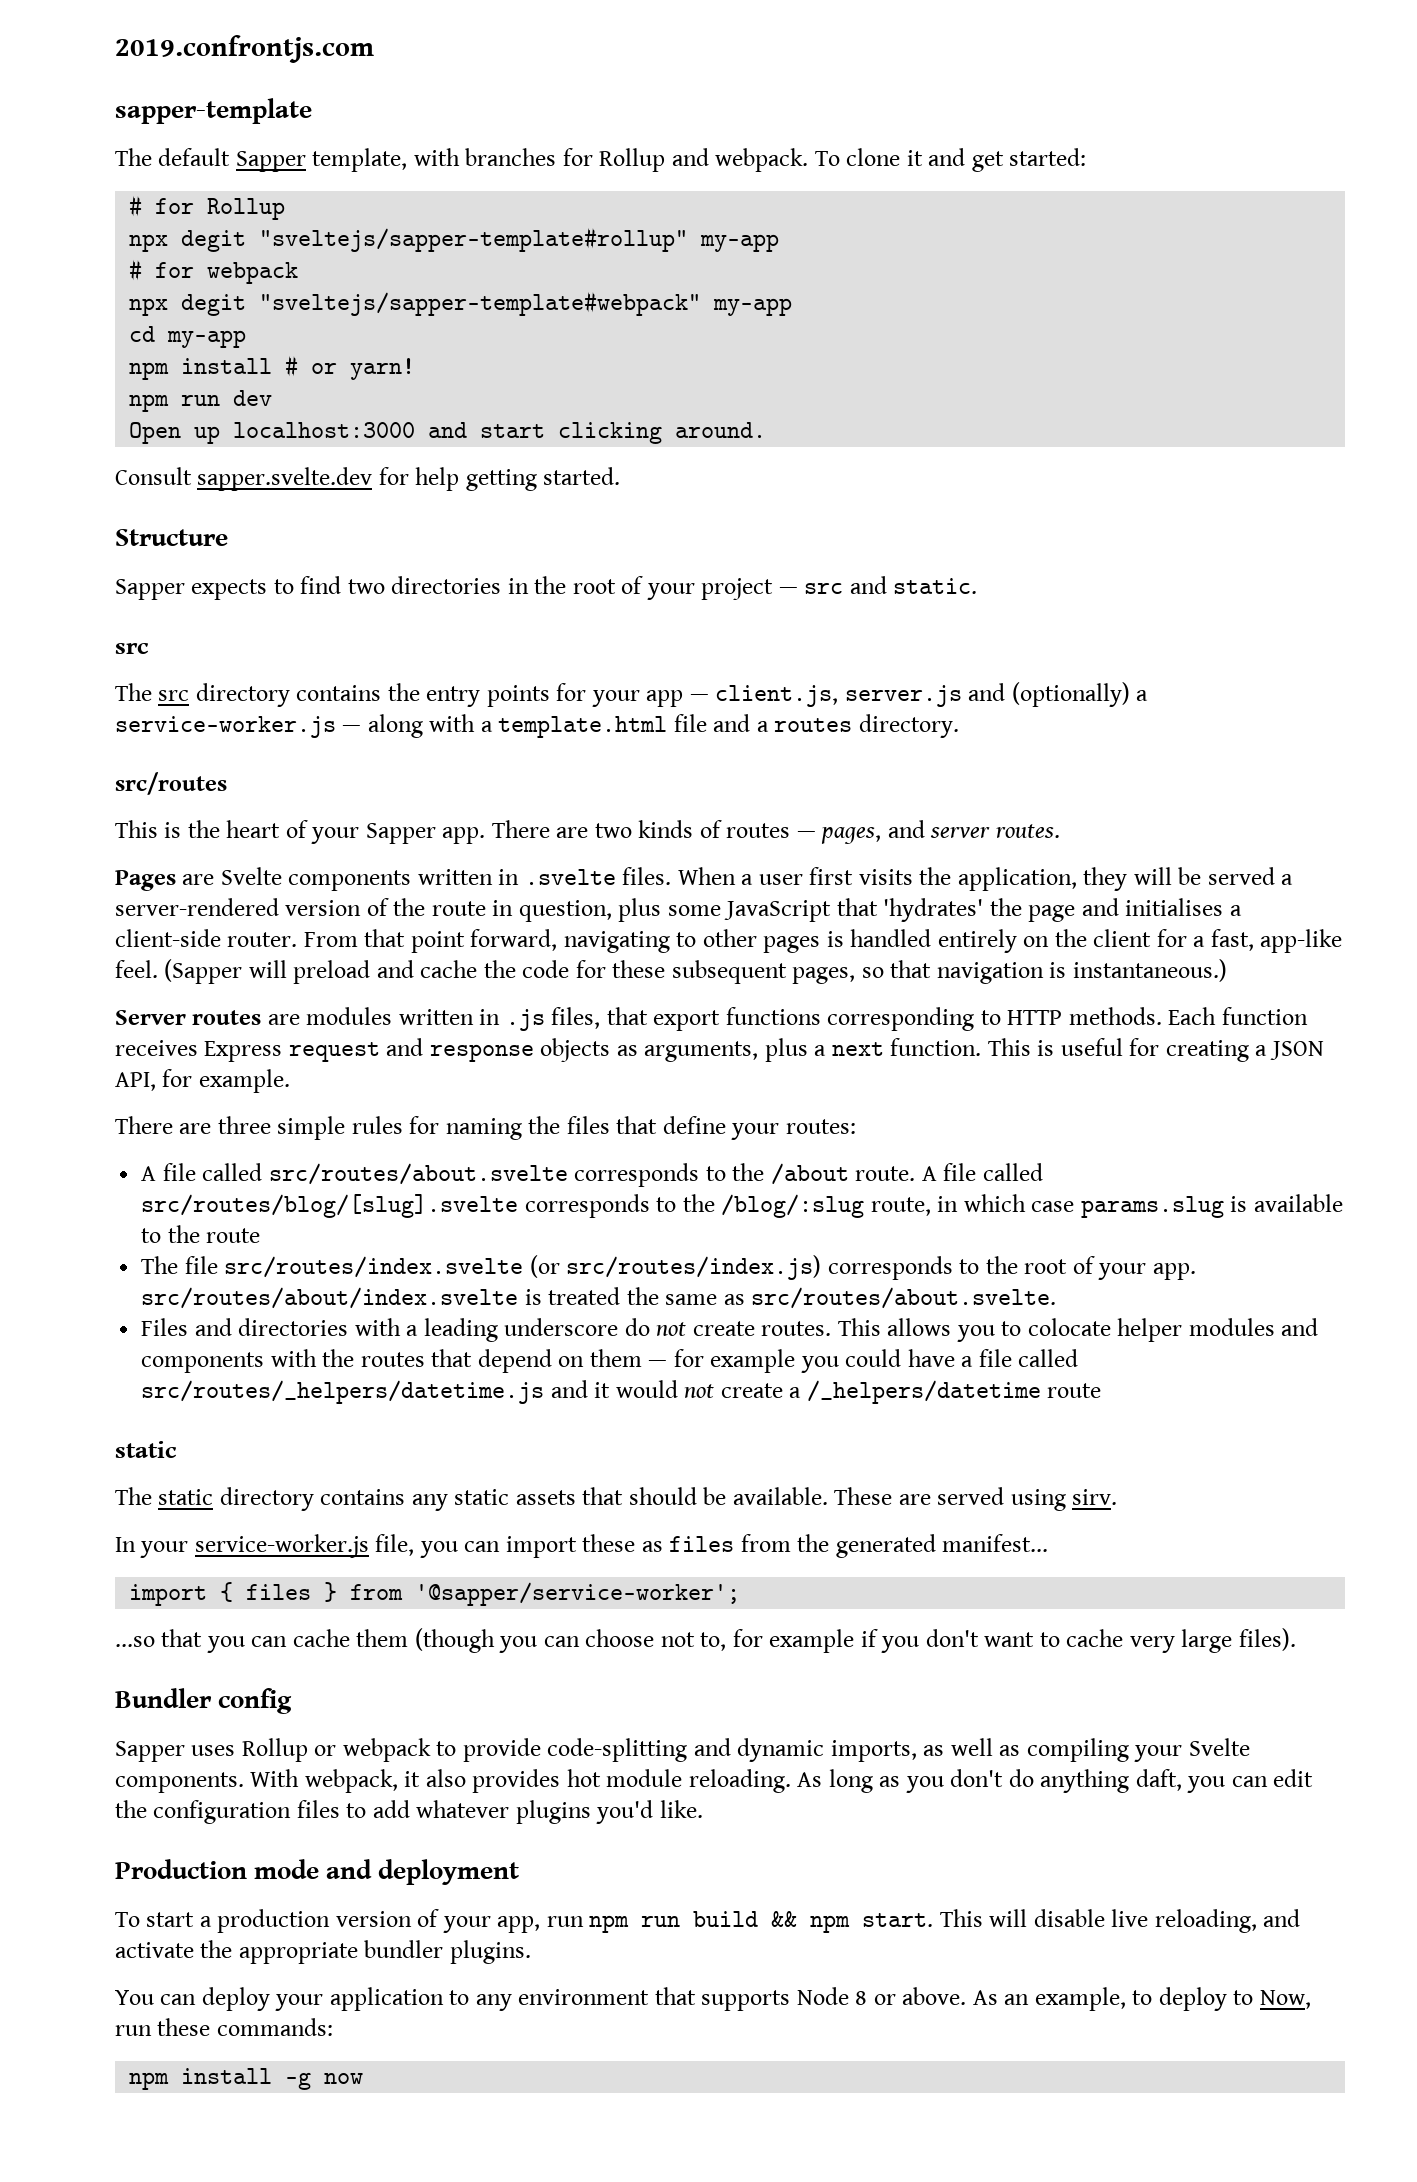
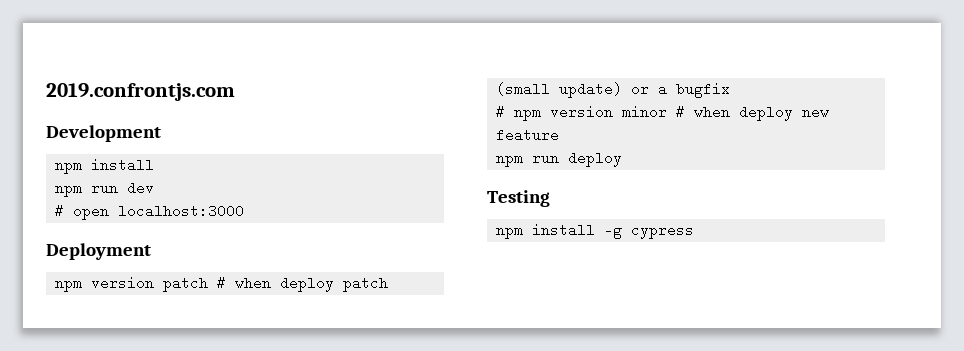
[115,98,312,124] [115,148,1087,172] [129,195,286,220] [129,227,780,252] [129,259,299,284] [129,291,793,316] [129,326,247,348] [129,355,416,380] sapper-template // The default Sapper template, with branches for Rollup and webpack. To clone it and get started: // # for Rollup // npx degit "sveltejs/sapper-template#rollup" my-app // # for webpack // npx degit "sveltejs/sapper-template#webpack" my-app // cd my-app // npm install # or yarn! -> [46,125,161,142] [54,158,154,174] Development // npm install
[129,422,221,444] Open up -> [54,204,109,220] # open
[428,422,767,444] [115,467,621,491] [115,529,228,546] [115,576,978,600] [115,643,149,654] [115,682,1149,707] [115,714,959,738] [115,772,227,795] [115,820,1060,844] [115,867,1294,891] [115,898,1242,922] [115,929,1343,953] [115,959,1227,984] [115,1007,1308,1031] [115,1038,1324,1062] [115,1069,290,1093] [115,1116,856,1140] [141,1163,1043,1187] [141,1194,1343,1218] [141,1225,261,1243] [141,1255,1196,1280] [141,1287,1057,1309] [141,1318,1319,1342] [141,1349,1079,1373] [141,1380,1102,1404] [115,1441,177,1458] [115,1487,1118,1511] [115,1534,1049,1558] [129,1582,741,1606] [115,1628,1296,1653] [115,1688,293,1714] [115,1738,1250,1762] [115,1769,1314,1793] [115,1800,703,1824] [115,1859,520,1885] [115,1909,1301,1933] [115,1940,531,1964] [115,1987,1311,2011] [115,2018,333,2036] and start clicking around. // Consult sapper.svelte.dev for help getting started. // Structure // Sapper expects to find two directories in the root of your project — src and static. // src // The src directory contains the entry points for your app — client.js, server.js and (optionally) a service-worker.js — along with a template.html file and a routes directory. // src/routes // This is the heart of your Sapper app. There are two kinds of routes — pages, and server routes. // Pages are Svelte components written in .svelte files. When a user first visits the application, they will be served a server-rendered version of the route in question, plus some JavaScript that 'hydrates' the page and initialises a client-side router. From that point forward, navigating to other pages is handled entirely on the client for a fast, app-like feel. (Sapper will preload and cache the code for these subsequent pages, so that navigation is instantaneous.) // Server routes are modules written in .js files, that export functions corresponding to HTTP methods. Each function receives Express request and response objects as arguments, plus a next function. This is useful for creating a JSON API, for example. // There are three simple rules for naming the files that define your routes: // A file called src/routes/about.svelte corresponds to the /about route. A file called src/routes/blog/[slug].svelte corresponds to the /blog/:slug route, in which case params.slug is available to the route // The file src/routes/index.svelte (or src/routes/index.js) corresponds to the root of your app. src/routes/about/index.svelte is treated the same as src/routes/about.svelte. // Files and directories with a leading underscore do not create routes. This allows you to colocate helper modules and components with the routes that depend on them — for example you could have a file called src/routes/_helpers/datetime.js and it would not create a /_helpers/datetime route // static // The static directory contains any static assets that should be available. These are served using sirv. // In your service-worker.js file, you can import these as files from the generated manifest... // import { files } from '@sapper/service-worker'; // ...so that you can cache them (though you can choose not to, for example if you don't want to cache very large files). // Bundler config // Sapper uses Rollup or webpack to provide code-splitting and dynamic imports, as well as compiling your Svelte components. With webpack, it also provides hot module reloading. As long as you don't do anything daft, you can edit the configuration files to add whatever plugins you'd like. // Production mode and deployment // To start a production version of your app, run npm run build && npm start. This will disable live reloading, and activate the appropriate bundler plugins. // You can deploy your application to any environment that supports Node 8 or above. As an example, to deploy to Now, run these commands: -> [46,243,151,260] [54,276,388,292] [495,82,730,98] [495,105,829,121] [495,128,559,142] [495,151,622,167] [487,190,550,207] // Deployment // npm version patch # when deploy patch (small update) or a bugfix // # npm version minor # when deploy new feature // npm run deploy // Testing
[324,2073,364,2084] now -> [630,223,694,239] cypress

